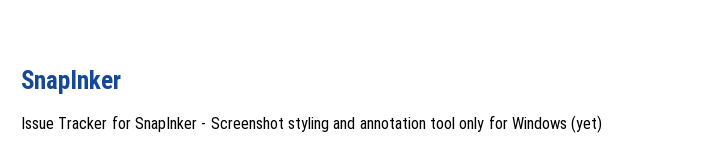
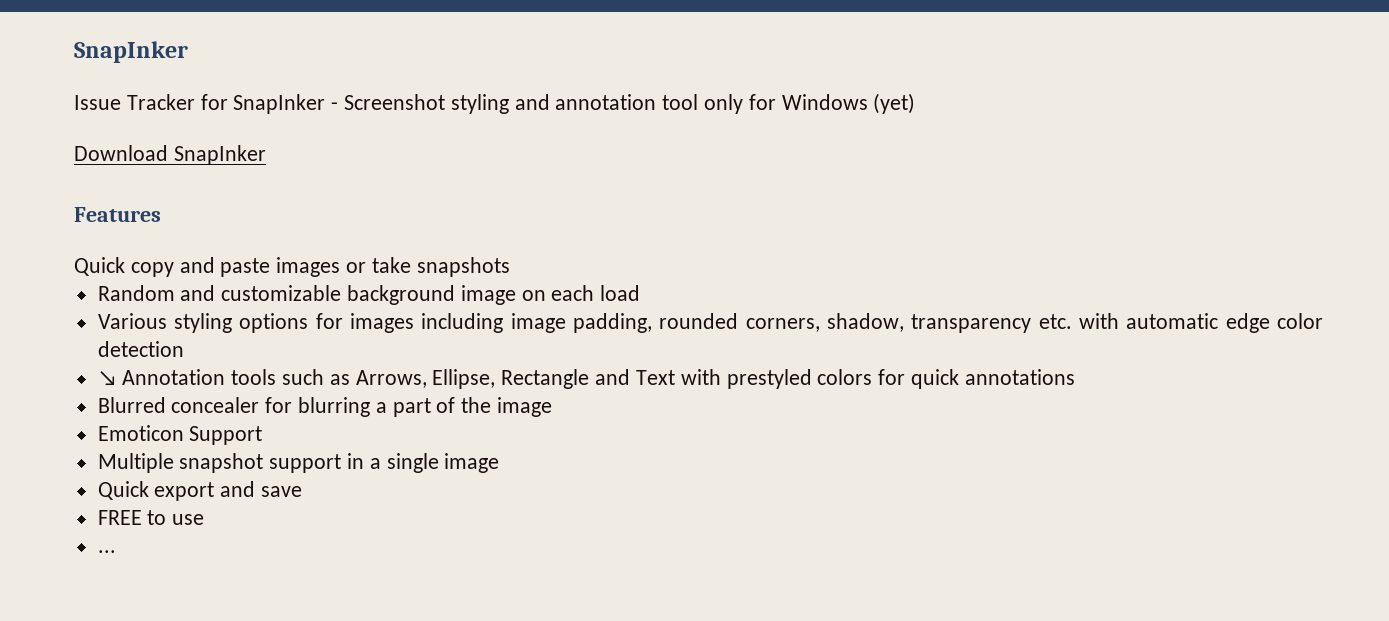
(603, 124) none -> [74,145,266,165] [74,207,161,222] [74,257,510,277] [97,285,641,305] [97,313,1323,333] [97,341,184,357] [97,369,1075,389] [97,397,553,417] [97,425,263,445] [97,453,500,473] [97,481,303,501] [97,510,205,525] [97,550,116,553] // Download SnapInker // Features // Quick copy and paste images or take snapshots // Random and customizable background image on each load // Various styling options for images including image padding, rounded corners, shadow, transparency etc. with automatic edge color detection // ↘ Annotation tools such as Arrows, Ellipse, Rectangle and Text with prestyled colors for quick annotations // Blurred concealer for blurring a part of the image // Emoticon Support // Multiple snapshot support in a single image // Quick export and save // FREE to use // ...

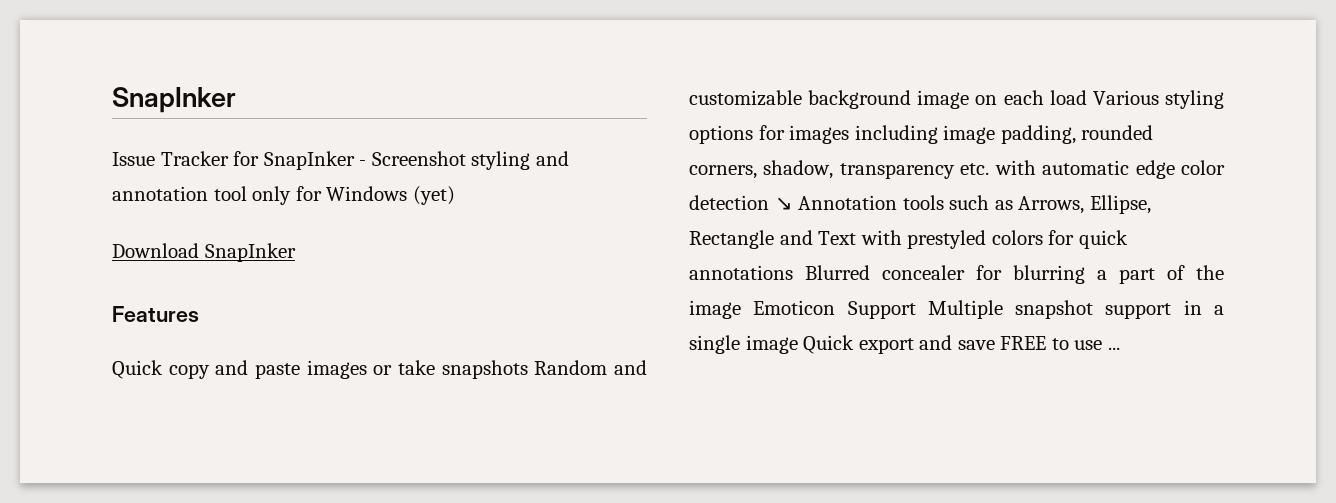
(510, 267) // -> (528, 369) none
(641, 293) // -> (1087, 97) none
(184, 349) // -> (769, 202) none
(1075, 377) // -> (793, 272) none
(553, 407) // -> (741, 309) none
(263, 435) // -> (916, 310) none
(500, 463) // -> (798, 344) none
(303, 491) // -> (995, 345) none
(205, 519) // -> (1103, 345) none

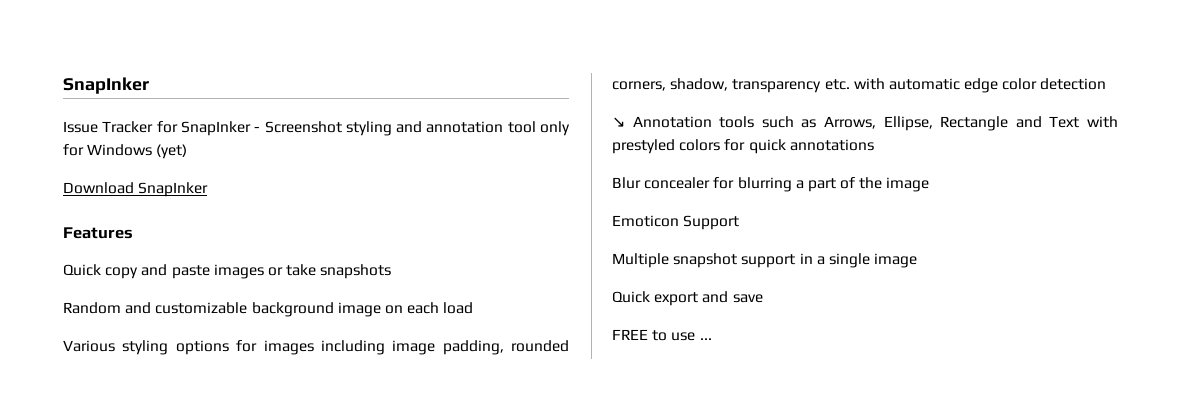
(528, 369) none -> (392, 271) //
(1087, 97) none -> (474, 308) //
(769, 202) none -> (1107, 84) //
[805,265,870,280] Blurred -> [612,177,641,189] // Blur
(741, 309) none -> (930, 184) //
(916, 310) none -> (740, 222) //
(798, 344) none -> (918, 260) //
(995, 345) none -> (763, 298) //

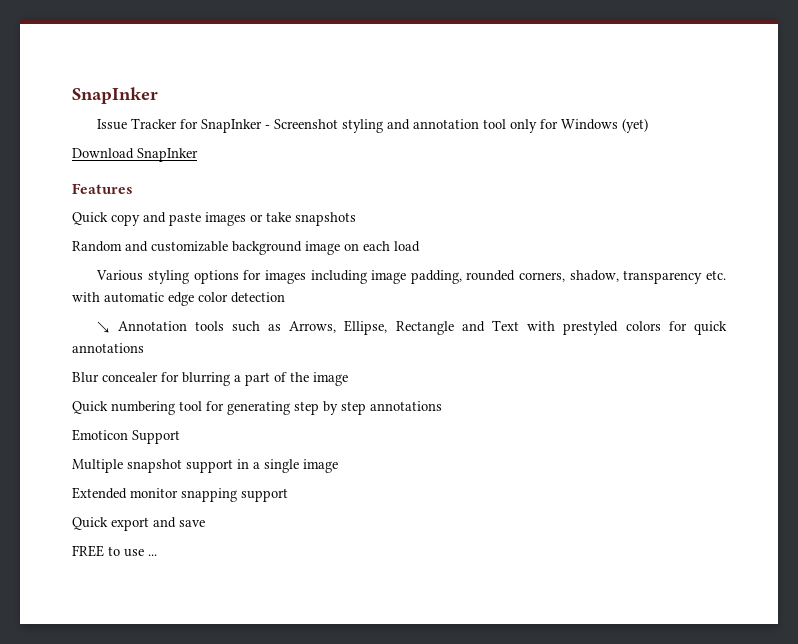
(930, 184) none -> [72,401,442,415] // Quick numbering tool for generating step by step annotations
(918, 260) none -> [72,487,288,502] // Extended monitor snapping support

